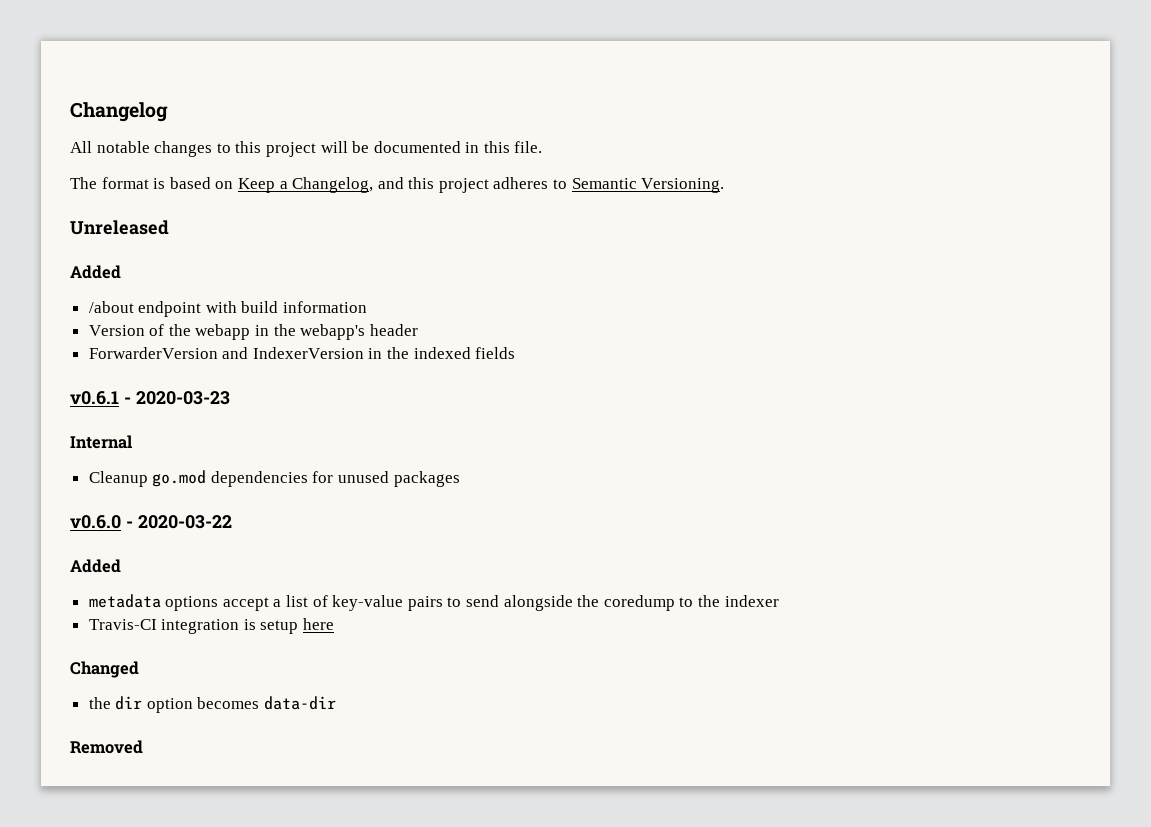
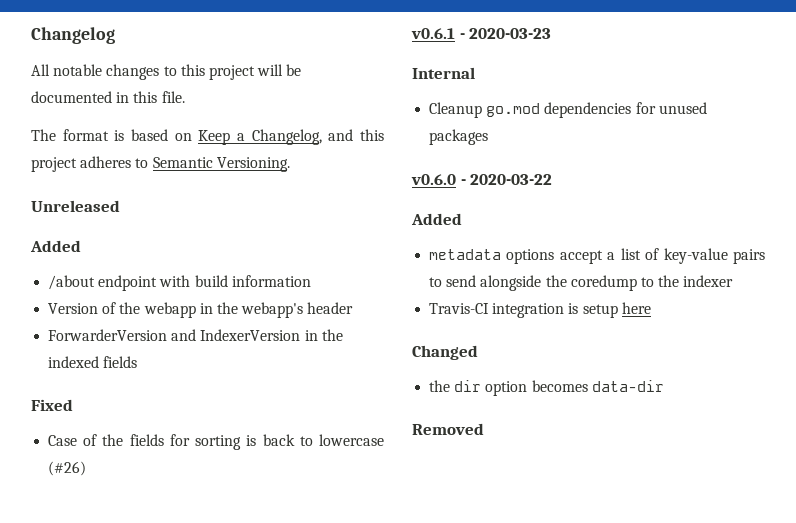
(516, 353) none -> [31,399,73,411] [48,434,384,450] [48,461,87,476] // Fixed // Case of the fields for sorting is back to lowercase (#26)

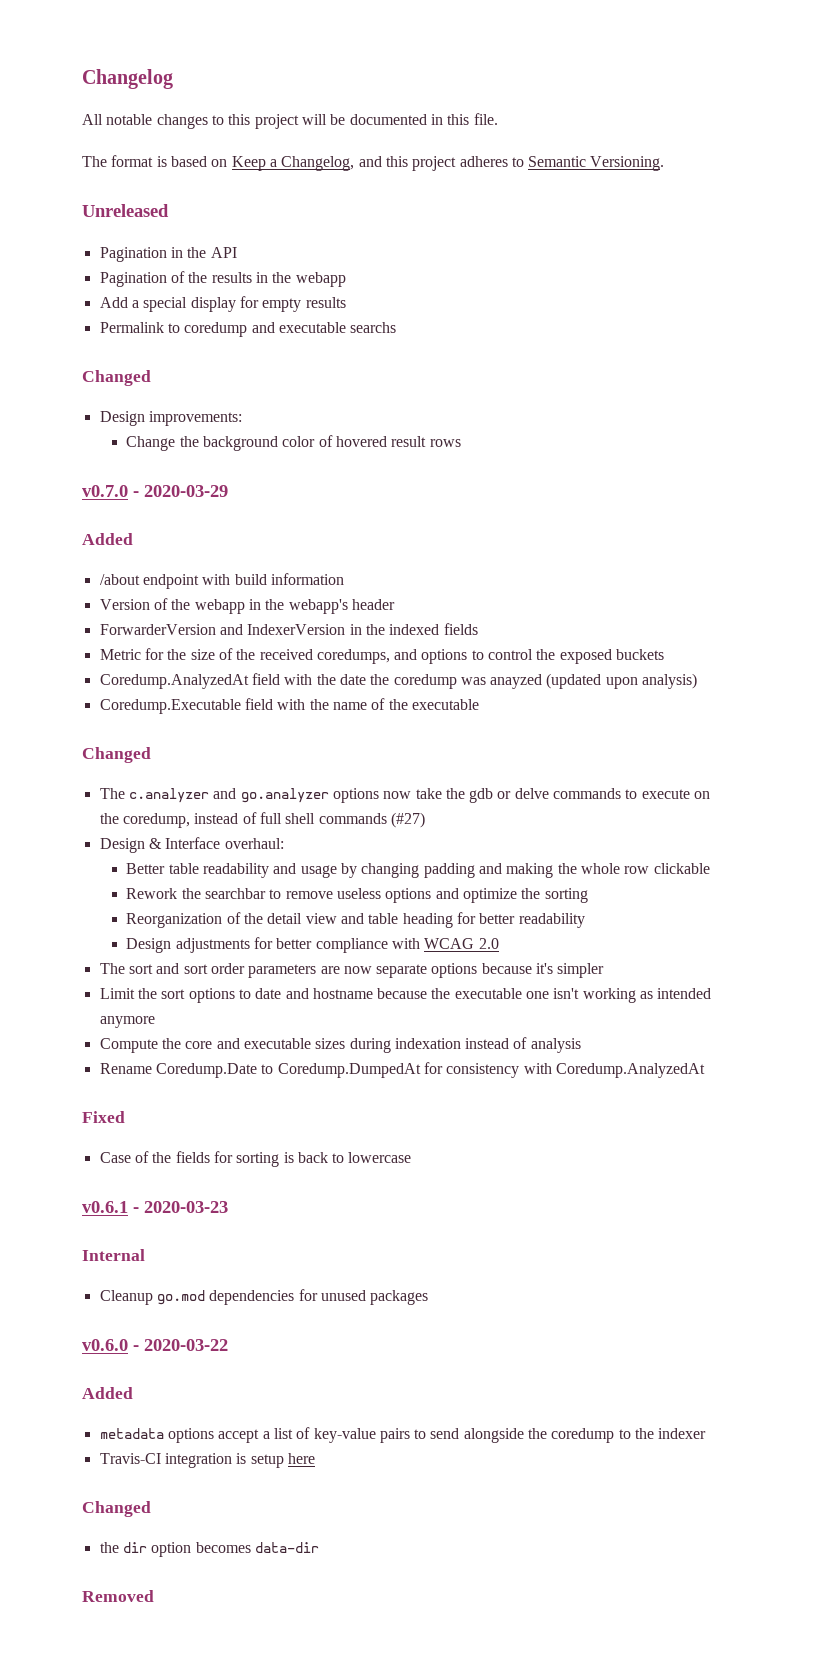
(120, 206) none -> [99,247,237,262] [99,271,346,287] [99,296,346,312] [99,322,397,337] [82,370,151,386] [99,411,242,426] [126,435,461,451] [82,485,228,497] // Pagination in the API // Pagination of the results in the webapp // Add a special display for empty results // Permalink to coredump and executable searchs // Changed // Design improvements: // Change the background color of hovered result rows // v0.7.0 - 2020-03-29
(138, 362) none -> [99,648,665,664] [99,673,698,689] [99,698,479,714] [82,747,151,763] [99,788,711,803] [99,812,425,828] [99,837,284,853] [126,863,710,878] [126,888,588,903] [126,912,585,928] [126,937,499,953] [99,963,605,978] [99,988,712,1003] [99,1016,155,1028] [99,1037,581,1053] [99,1062,705,1078] // Metric for the size of the received coredumps, and options to control the exposed buckets // Coredump.AnalyzedAt field with the date the coredump was anayzed (updated upon analysis) // Coredump.Executable field with the name of the executable // Changed // The c.analyzer and go.analyzer options now take the gdb or delve commands to execute on the coredump, instead of full shell commands (#27) // Design & Interface overhaul: // Better table readability and usage by changing padding and making the whole row clickable // Rework the searchbar to remove useless options and optimize the sorting // Reorganization of the detail view and table heading for better readability // Design adjustments for better compliance with WCAG 2.0 // The sort and sort order parameters are now separate options because it's simpler // Limit the sort options to date and hostname because the executable one isn't working as intended anymore // Compute the core and executable sizes during indexation instead of analysis // Rename Coredump.Date to Coredump.DumpedAt for consistency with Coredump.AnalyzedAt
[48,461,87,476] (#26) -> (412, 1157) none

